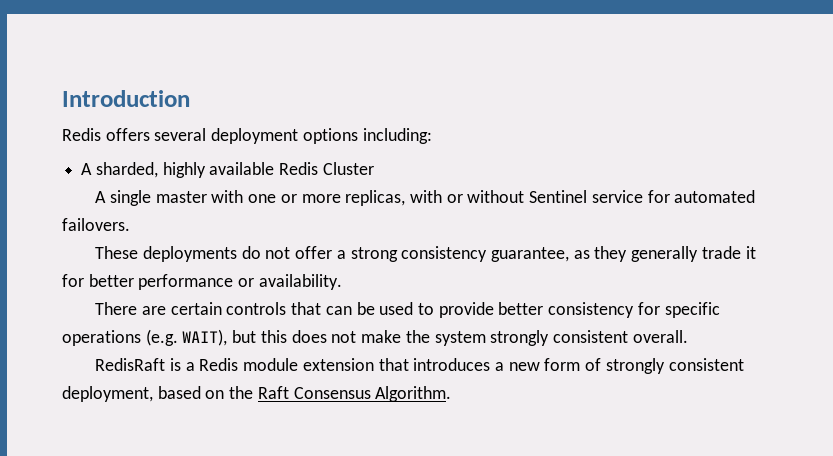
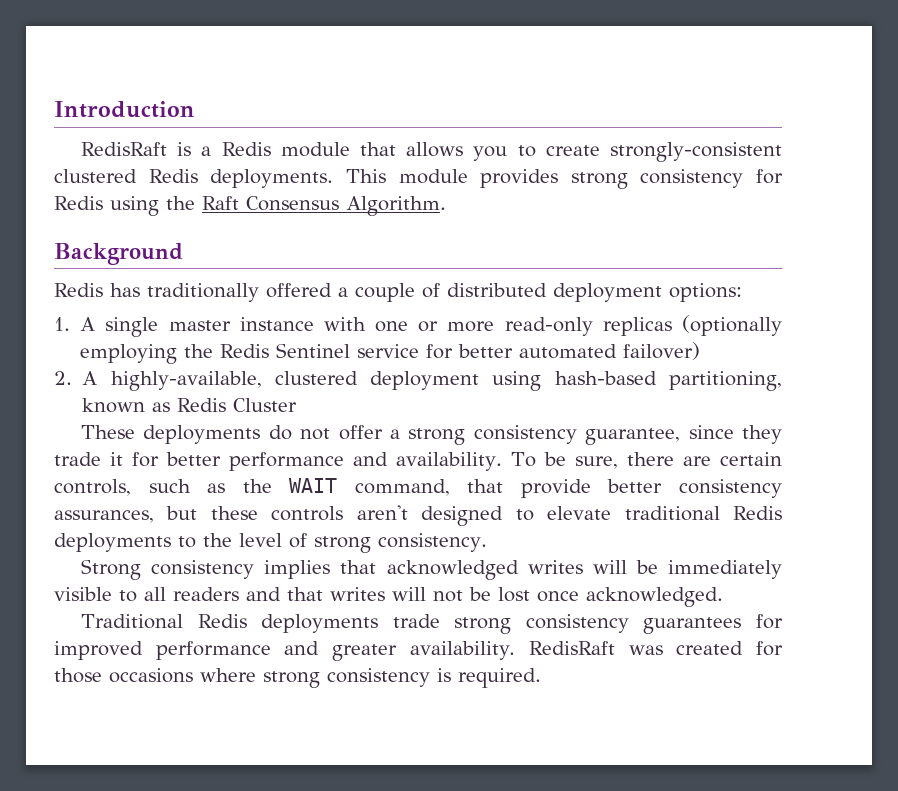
[62,128,432,144] [81,162,374,178] Redis offers several deployment options including: // A sharded, highly available Redis Cluster // -> [81,142,782,162] [54,169,783,189] [54,196,446,216] [54,243,183,265] [54,283,742,302] [54,317,70,331] RedisRaft is a Redis module that allows you to create strongly-consistent clustered Redis deployments. This module provides strong consistency for Redis using the Raft Consensus Algorithm. // Background // Redis has traditionally offered a couple of distributed deployment options: // 1.
(207, 197) none -> [239,317,314,331] instance
[345,190,756,206] [62,218,130,231] replicas, with or without Sentinel service for automated failovers. -> [504,315,782,336] [80,342,701,364] [54,371,783,391] [82,398,298,413] read-only replicas (optionally employing the Redis Sentinel service for better automated failover) // 2. A highly-available, clustered deployment using hash-based partitioning, known as Redis Cluster
[573,246,699,262] as they generally -> [688,425,782,444] since they
[238,274,342,290] [95,302,720,318] [62,329,688,346] [95,358,744,374] [62,386,452,402] or availability. // There are certain controls that can be used to provide better consistency for specific operations (e.g. WAIT), but this does not make the system strongly consistent overall. // RedisRaft is a Redis module extension that introduces a new form of strongly consistent deployment, based on the Raft Consensus Algorithm. -> [353,452,782,471] [54,478,782,498] [54,505,783,526] [54,533,487,553] [81,559,782,580] [54,587,723,607] [81,614,783,634] [54,641,783,661] [54,668,541,688] and availability. To be sure, there are certain controls, such as the WAIT command, that provide better consistency assurances, but these controls aren't designed to elevate traditional Redis deployments to the level of strong consistency. // Strong consistency implies that acknowledged writes will be immediately visible to all readers and that writes will not be lost once acknowledged. // Traditional Redis deployments trade strong consistency guarantees for improved performance and greater availability. RedisRaft was created for those occasions where strong consistency is required.

